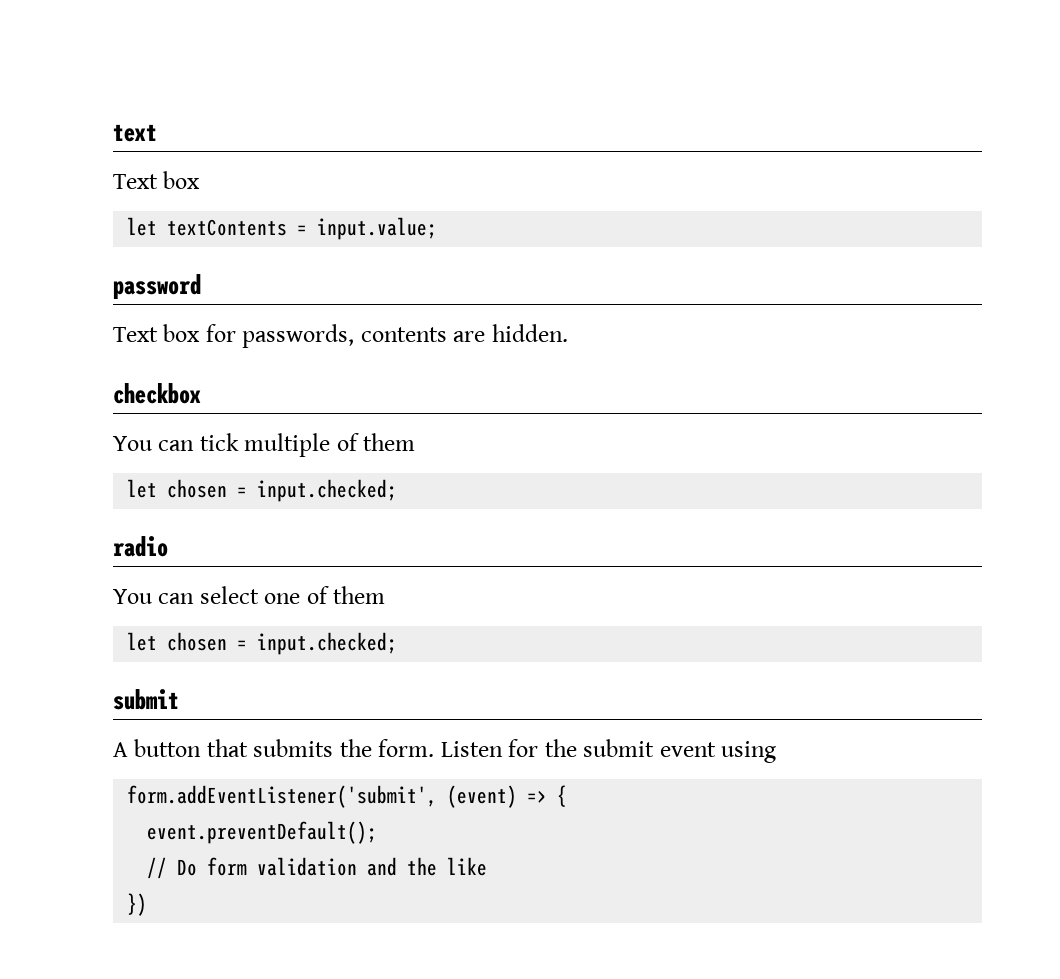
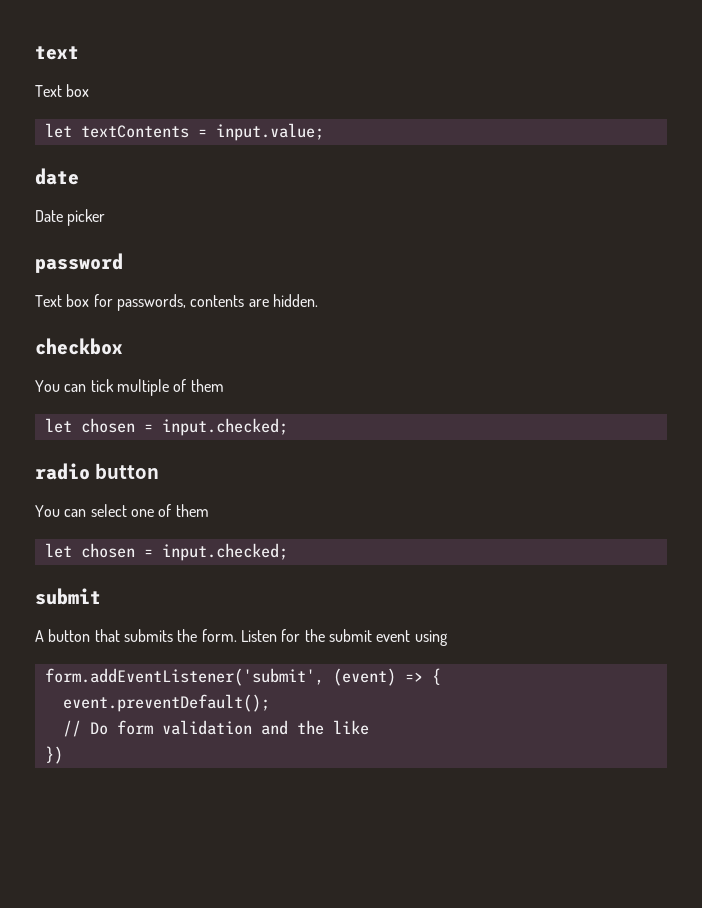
(438, 228) none -> [35,168,79,185] [35,209,106,226] // date // Date picker
(168, 546) none -> [94,463,159,479] button

